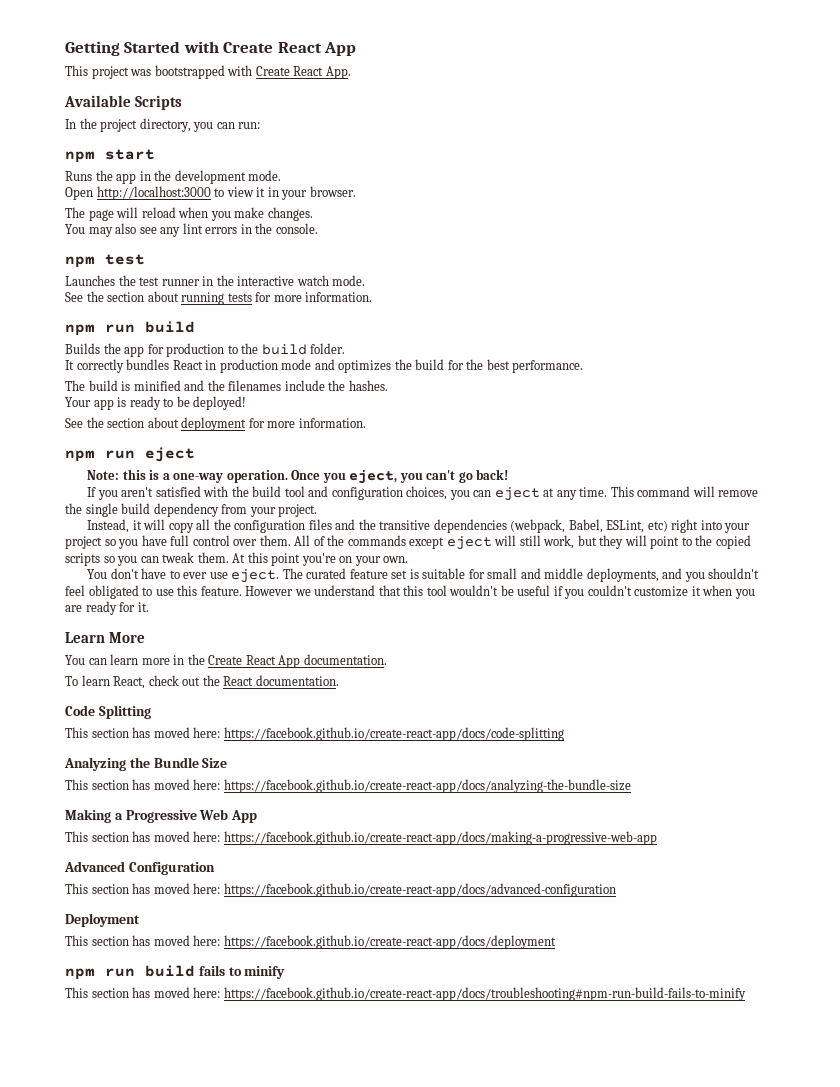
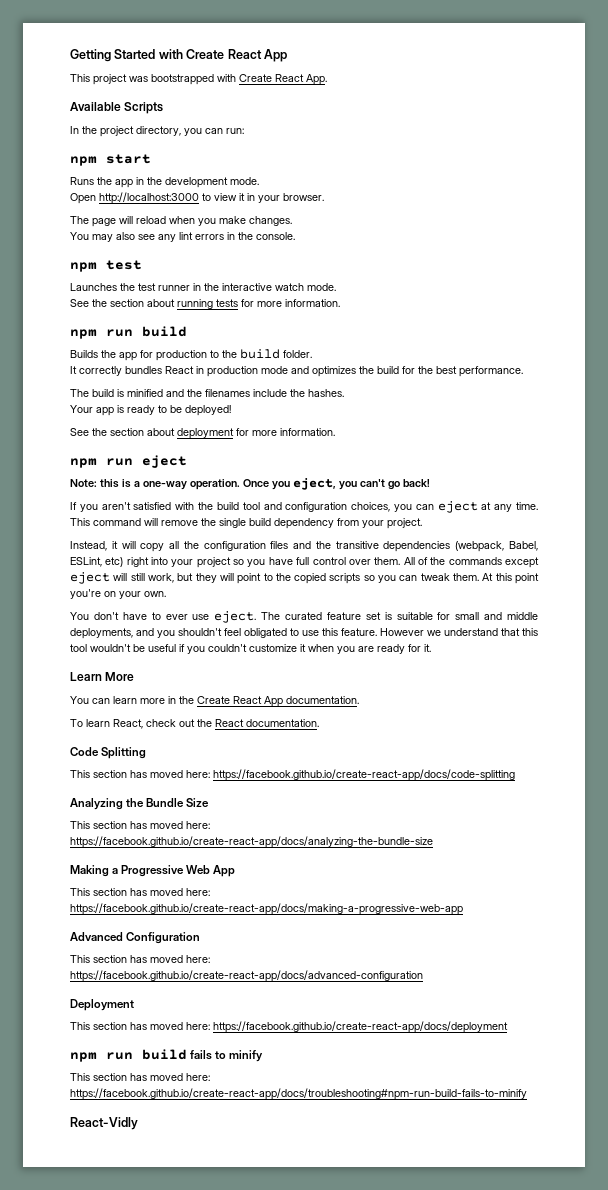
(746, 994) none -> [70,1117,138,1130] // React-Vidly

